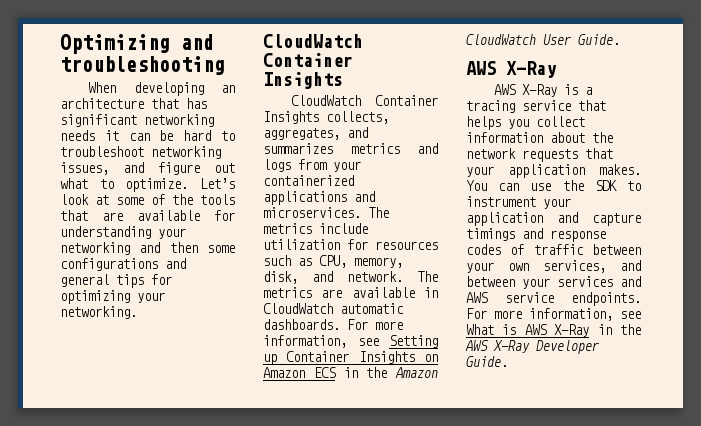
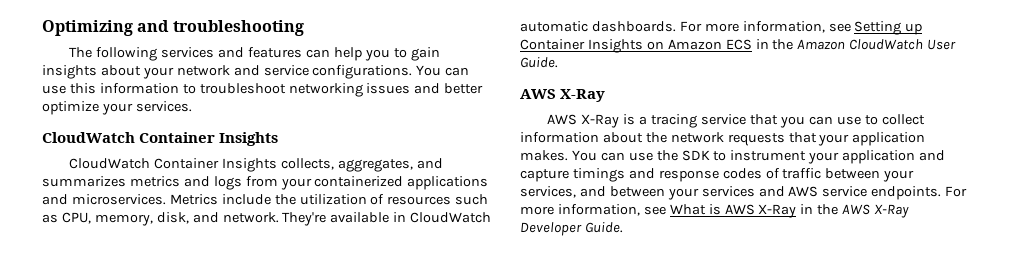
[88,82,235,96] [60,98,207,109] [60,114,214,127] [60,130,235,141] [60,146,221,159] [60,162,235,175] [60,178,235,192] [60,194,235,205] [60,210,235,221] [60,226,186,239] [60,242,235,255] [60,258,186,271] [60,274,172,288] [60,290,165,304] [60,306,137,319] When developing an architecture that has significant networking needs it can be hard to troubleshoot networking issues, and figure out what to optimize. Let’s look at some of the tools that are available for understanding your networking and then some configurations and general tips for optimizing your networking. -> [69,47,440,61] [42,65,470,79] [42,83,484,97] [42,101,192,115] The following services and features can help you to gain insights about your network and service configurations. You can use this information to troubleshoot networking issues and better optimize your services.
[368,207,389,218] [263,223,368,234] [263,239,368,250] The metrics include utilization for -> [169,194,385,205] Metrics include the utilization of
[417,271,438,282] [263,287,343,298] The metrics are -> [282,212,327,226] They're
[466,116,529,130] helps you -> [779,115,878,128] you can use to
[508,263,529,271] own -> (915, 176) none

